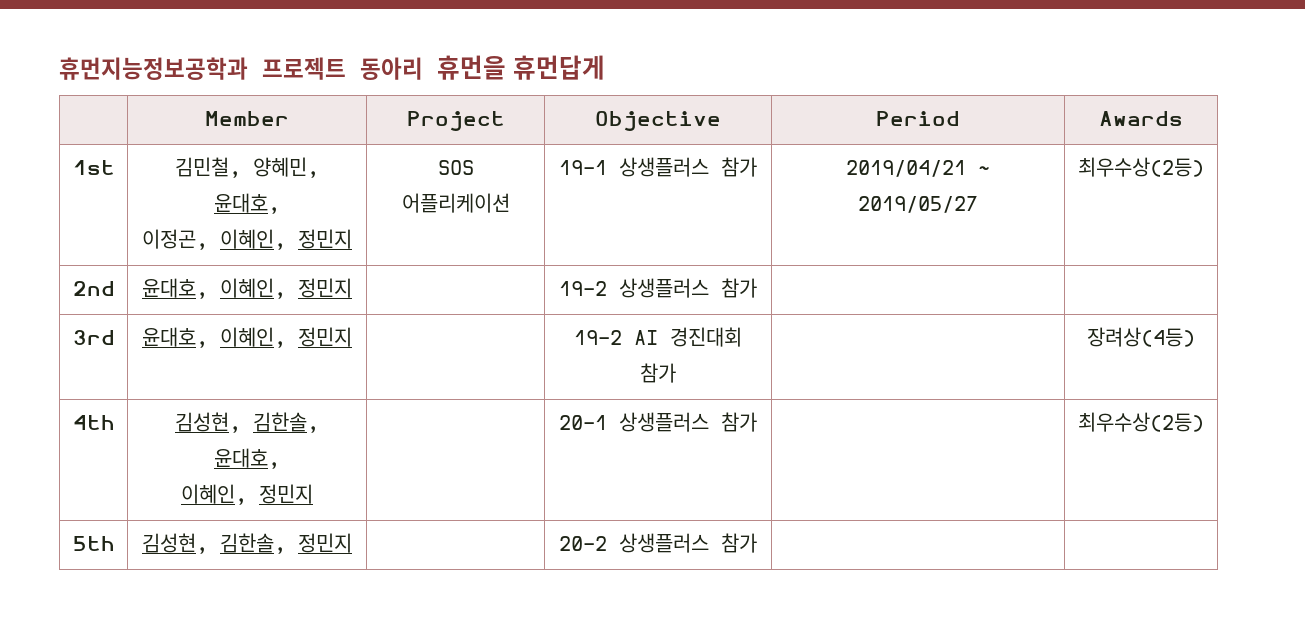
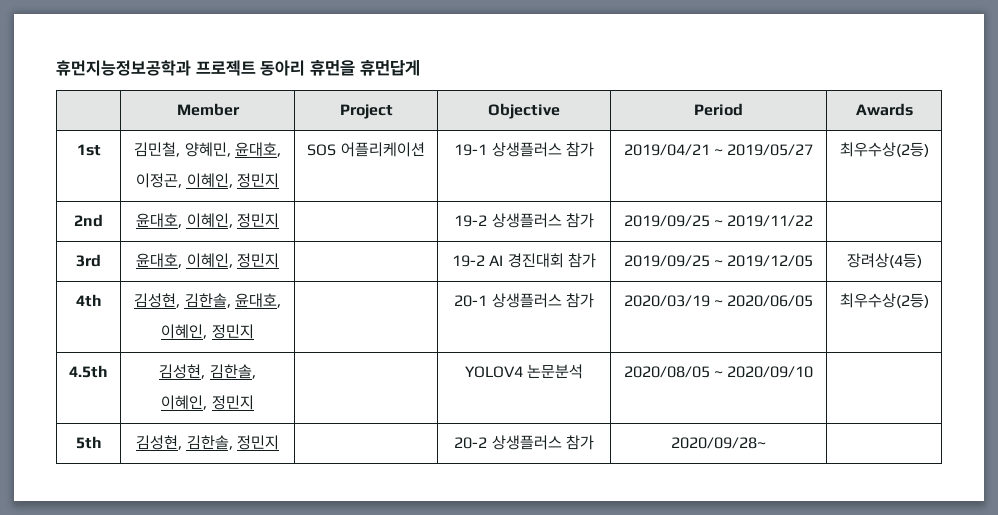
(757, 288) none -> [623,215,814,227] 2019/09/25 ~ 2019/11/22
(676, 373) none -> [623,255,814,267] 2019/09/25 ~ 2019/12/05
[1078,412,1204,432] | 최우수상(2등) -> [623,295,814,307] [839,293,929,309] [69,365,108,378] [159,364,256,379] [161,395,254,410] [464,364,584,379] [623,366,814,378] 2020/03/19 ~ 2020/06/05 | 최우수상(2등) // 4.5th | 김성현, 김한솔, // 이혜인, 정민지 | | YOLOV4 논문분석 | 2020/08/05 ~ 2020/09/10 |
(757, 543) none -> [671,437,766,449] 2020/09/28~

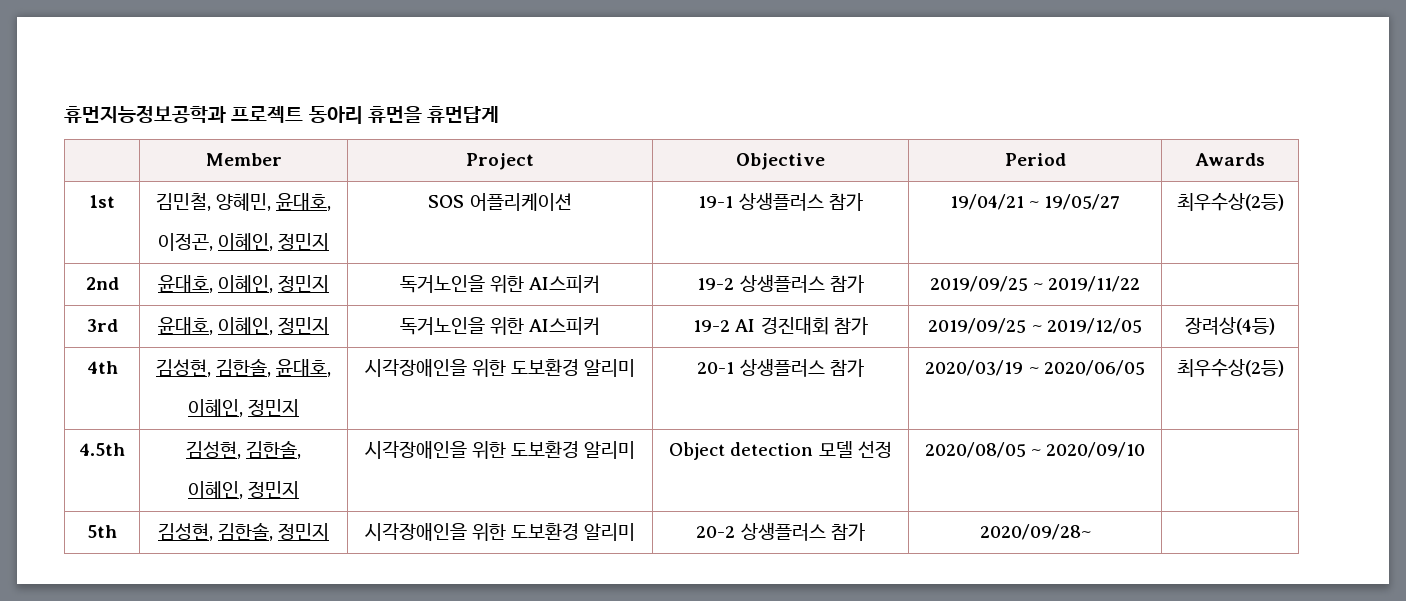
[623,144,814,156] 2019/04/21 ~ 2019/05/27 -> [949,194,1121,210] 19/04/21 ~ 19/05/27
(279, 220) none -> [399,275,601,293] 독거노인을 위한 AI스피커
(279, 260) none -> [399,317,601,335] 독거노인을 위한 AI스피커
(254, 331) none -> [364,359,636,377] 시각장애인을 위한 도보환경 알리미
[464,364,584,379] | YOLOV4 논문분석 -> [364,441,636,459] [669,441,892,460] 시각장애인을 위한 도보환경 알리미 | Object detection 모델 선정
(279, 442) none -> [364,523,636,541] 시각장애인을 위한 도보환경 알리미

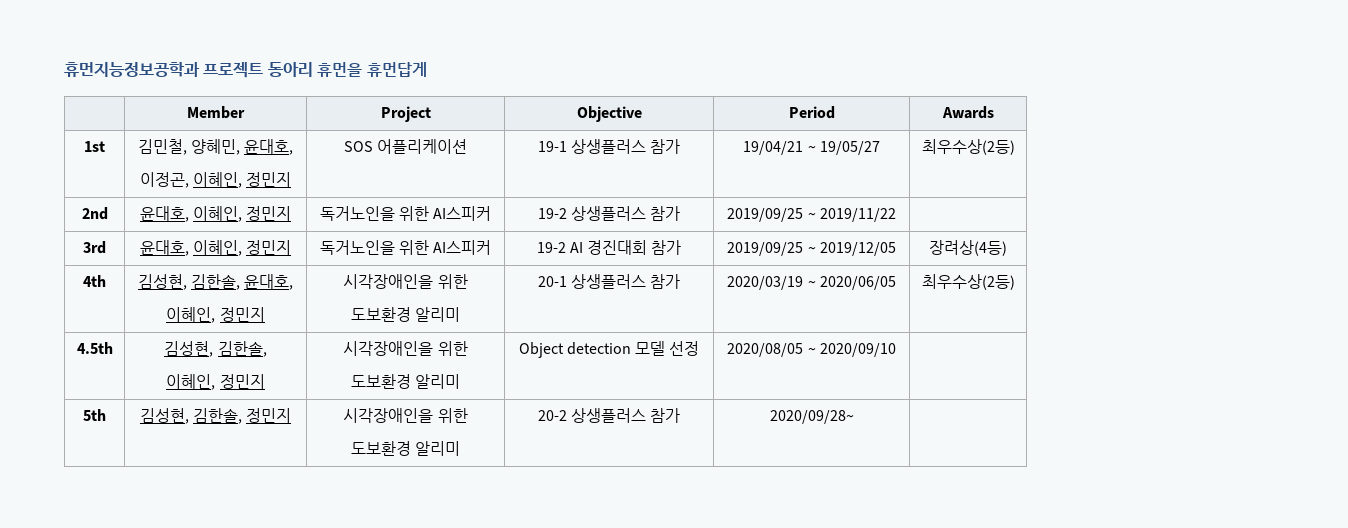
(506, 368) none -> (468, 281) //
(506, 450) none -> (468, 348) //
(506, 532) none -> (468, 415) //

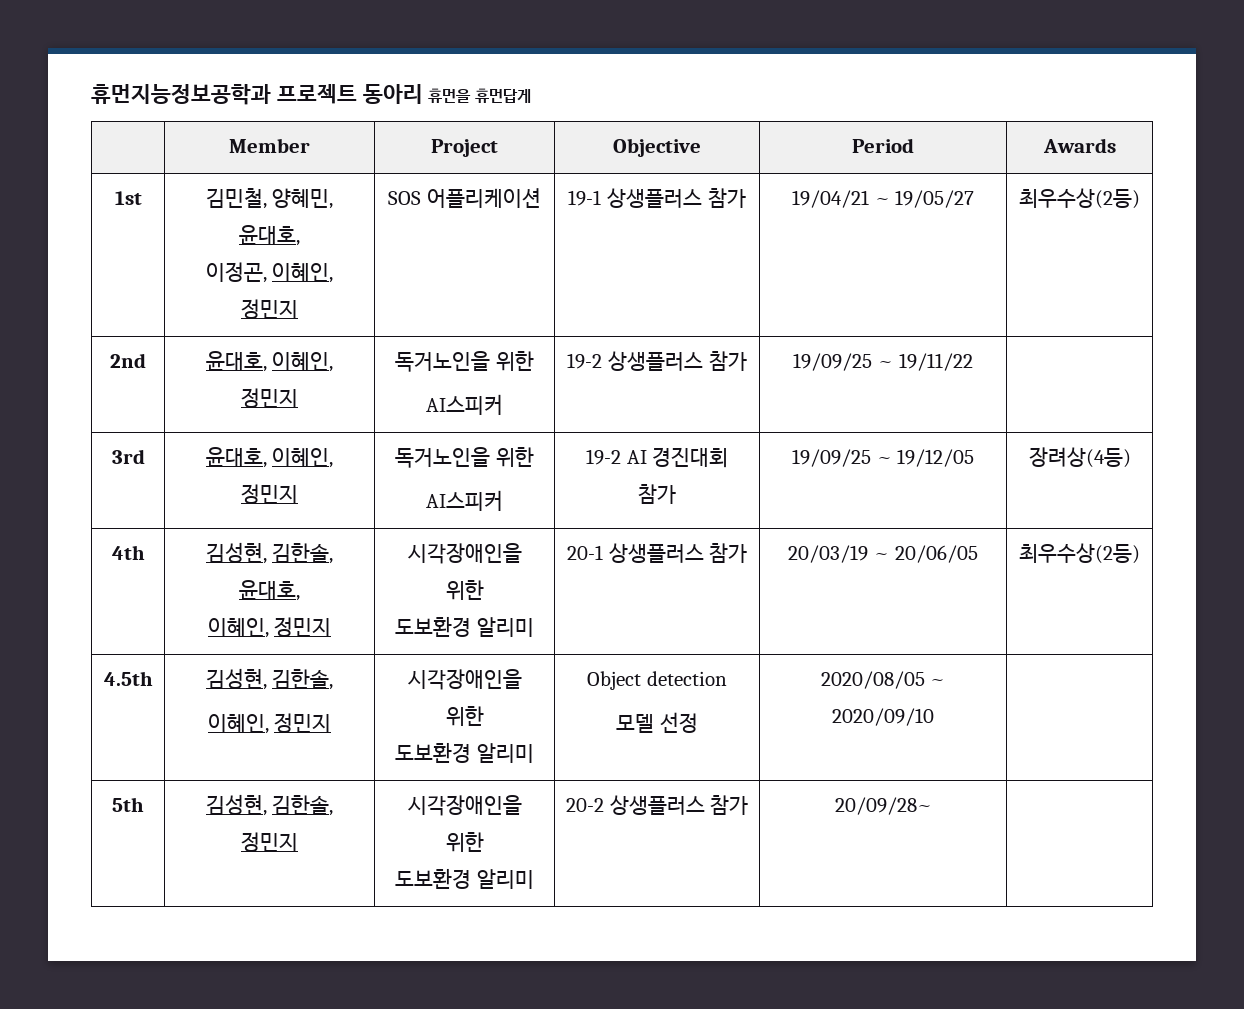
(429, 213) none -> (534, 361) //
[727,208,896,222] 2019/09/25 ~ 2019/11/22 -> [793,353,973,371] 19/09/25 ~ 19/11/22
(429, 247) none -> (534, 457) //
[727,242,896,256] 2019/09/25 ~ 2019/12/05 -> [791,449,975,467] 19/09/25 ~ 19/12/05
[727,276,896,290] 2020/03/19 ~ 2020/06/05 -> [788,545,978,563] 20/03/19 ~ 20/06/05
(631, 348) none -> (727, 678) //
[769,410,854,424] 2020/09/28~ -> [834,797,932,815] 20/09/28~

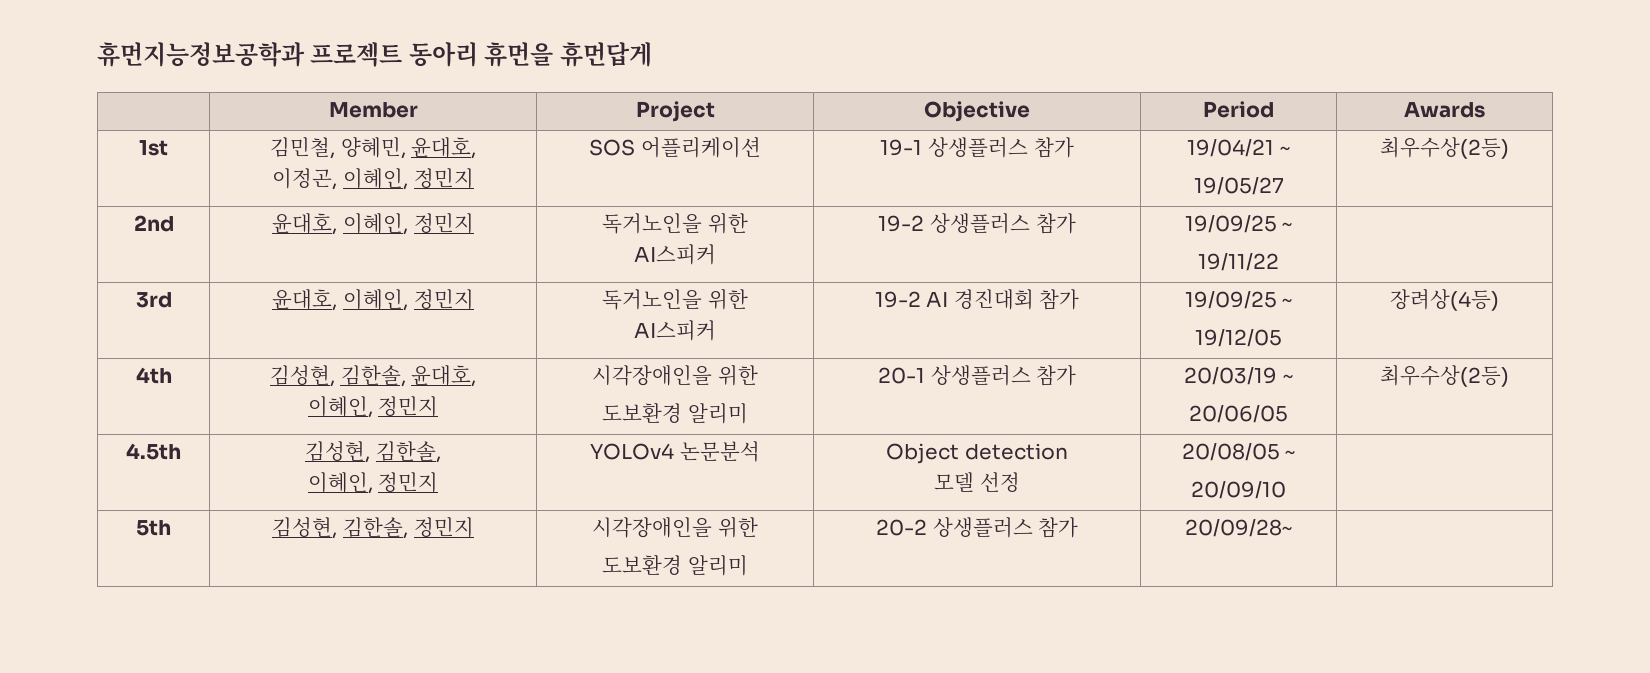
(890, 201) none -> (1290, 150) //
(893, 364) none -> (1293, 226) //
(892, 460) none -> (1293, 302) //
(889, 556) none -> (1293, 378) //
[407,669,522,690] [445,706,484,726] [395,742,534,763] 시각장애인을 위한 // 도보환경 알리미 -> [590,441,760,462] YOLOv4 논문분석
[820,671,946,689] [832,708,934,726] 2020/08/05 ~ 2020/09/10 -> [1181,443,1296,461] [1191,481,1286,499] 20/08/05 ~ // 20/09/10

